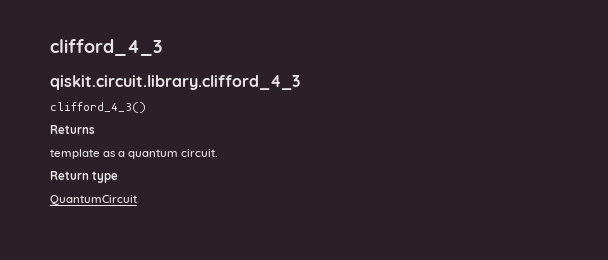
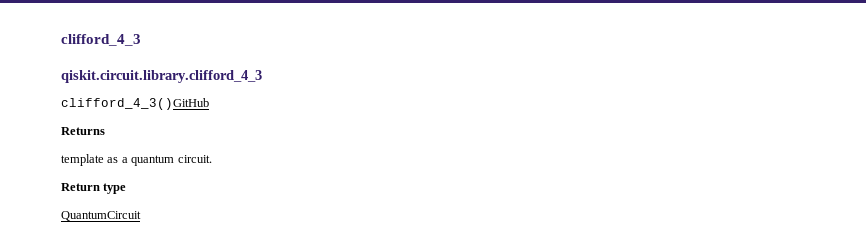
[50,102,146,113] clifford_4_3() -> [61,98,209,110] clifford_4_3()GitHub

